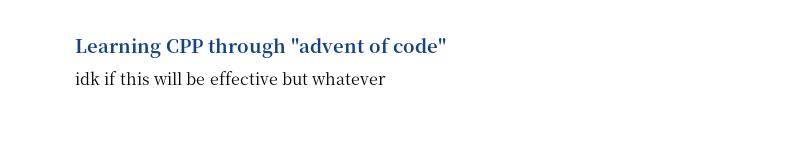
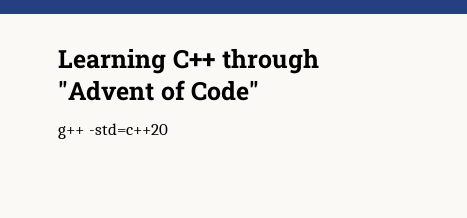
[166,37,446,58] [75,71,387,85] CPP through "advent of code" // idk if this will be effective but whatever -> [172,48,319,74] [58,80,259,101] [58,123,168,139] C++ through "Advent of Code" // g++ -std=c++20

